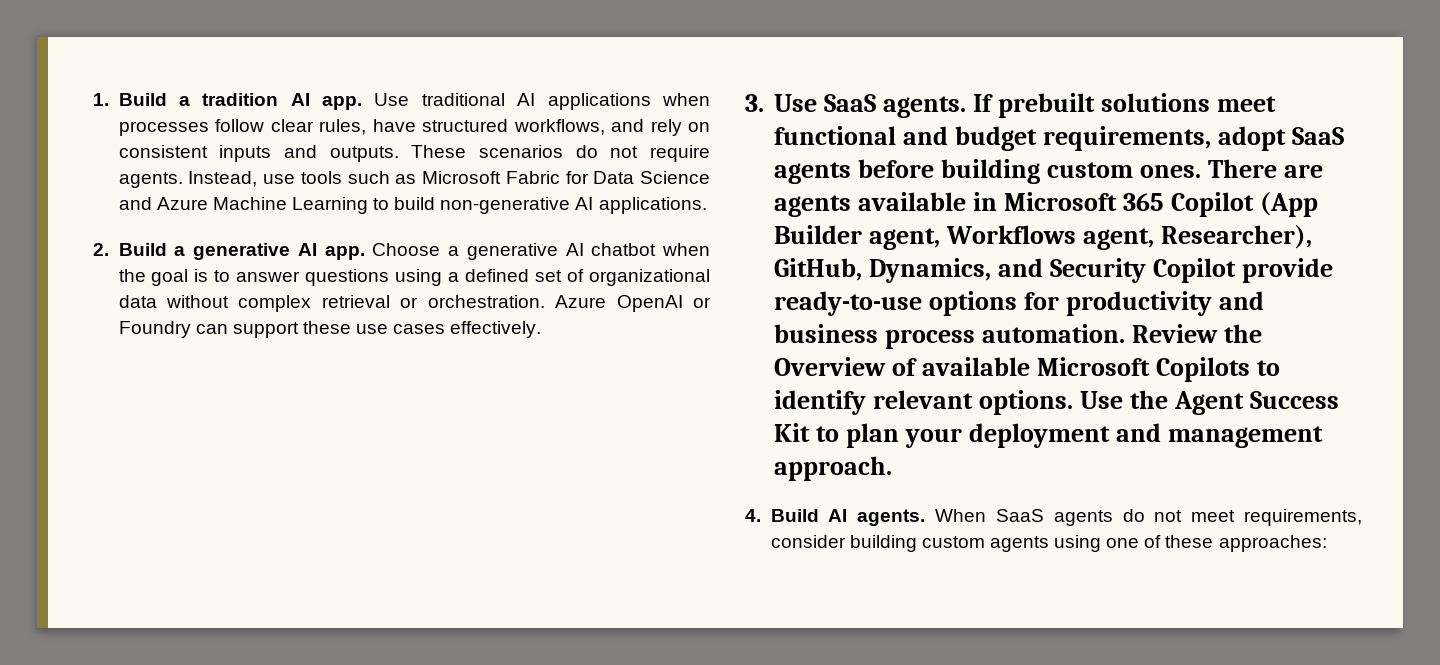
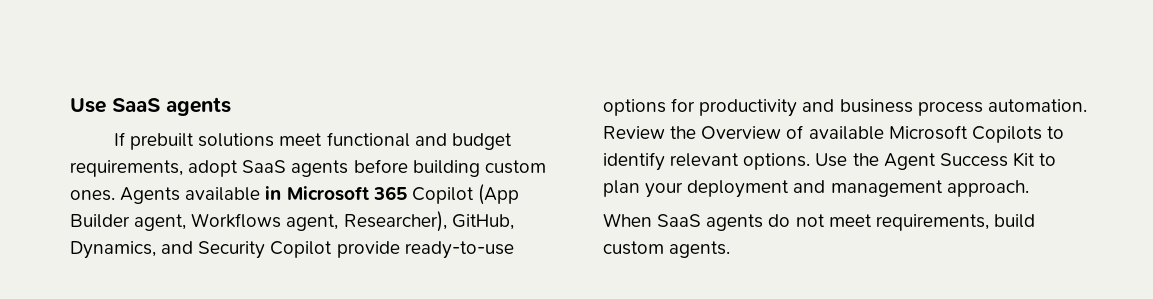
[93,93,711,110] [118,119,710,136] [118,145,710,162] [118,171,710,188] [118,197,707,214] [93,243,710,260] [118,269,710,286] [118,295,711,312] [118,321,542,338] [745,94,764,112] 1. Build a tradition AI app. Use traditional AI applications when processes follow clear rules, have structured workflows, and rely on consistent inputs and outputs. These scenarios do not require agents. Instead, use tools such as Microsoft Fabric for Data Science and Azure Machine Learning to build non-generative AI applications. // 2. Build a generative AI app. Choose a generative AI chatbot when the goal is to answer questions using a defined set of organizational data without complex retrieval or orchestration. Azure OpenAI or Foundry can support these use cases effectively. // 3. -> (70, 105) none
[882,96,966,118] agents. -> [166,97,231,116] agents //
[1207,159,1323,178] [773,195,851,217] There are agents -> [120,187,181,204] Agents
[745,509,926,526] 4. Build AI agents. -> (1029, 188) none
[770,535,1327,552] consider building custom agents using one of these approaches: -> [993,214,1035,228] [603,241,731,258] build custom agents.

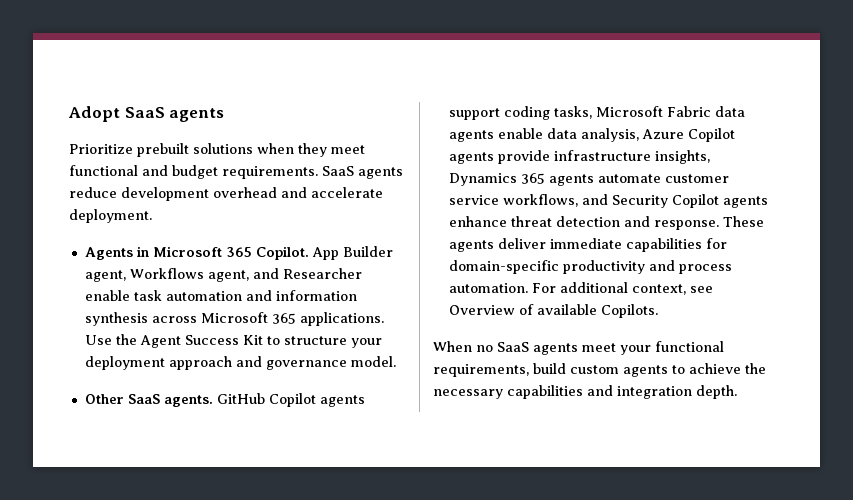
[70,98,106,113] Use -> [68,106,120,122] Adopt
[114,132,126,146] If -> [69,144,133,154] Prioritize
(275, 140) none -> [257,143,327,157] when they
[70,159,546,177] [70,187,261,204] requirements, adopt SaaS agents before building custom ones. Agents available -> [222,166,403,179] [69,187,383,201] [69,209,152,223] [84,247,133,260] requirements. SaaS agents reduce development overhead and accelerate deployment. // Agents
[411,184,519,205] Copilot (App -> [255,246,339,260] Copilot. App
[343,211,514,232] [70,241,514,259] [603,98,1087,117] [603,125,1064,143] [603,152,811,171] Researcher), GitHub, Dynamics, and Security Copilot provide ready-to-use options for productivity and business process automation. Review the Overview of available Microsoft Copilots to identify relevant options. -> [252,268,362,279] [84,290,357,301] [84,312,384,326] and Researcher enable task automation and information synthesis across Microsoft 365 applications.
[603,180,640,197] plan -> [283,336,347,345] structure
[793,180,1029,197] and management approach. -> [168,356,396,370] [84,393,365,407] [448,106,745,120] [448,128,735,142] [448,150,710,164] [448,173,729,186] [448,194,768,208] [448,216,764,230] [448,238,727,252] [448,260,732,274] [448,282,713,295] [448,304,658,318] approach and governance model. // Other SaaS agents. GitHub Copilot agents support coding tasks, Microsoft Fabric data agents enable data analysis, Azure Copilot agents provide infrastructure insights, Dynamics 365 agents automate customer service workflows, and Security Copilot agents enhance threat detection and response. These agents deliver immediate capabilities for domain-specific productivity and process automation. For additional context, see Overview of available Copilots.
[657,214,1035,231] [603,241,731,258] SaaS agents do not meet requirements, build custom agents. -> [476,341,724,355] [433,363,766,377] [433,385,737,399] no SaaS agents meet your functional requirements, build custom agents to achieve the necessary capabilities and integration depth.

